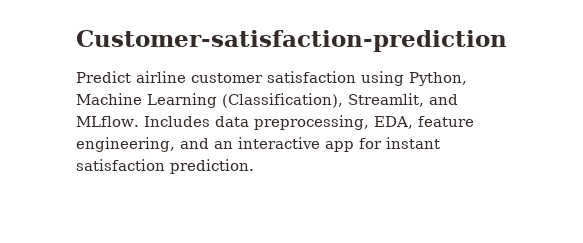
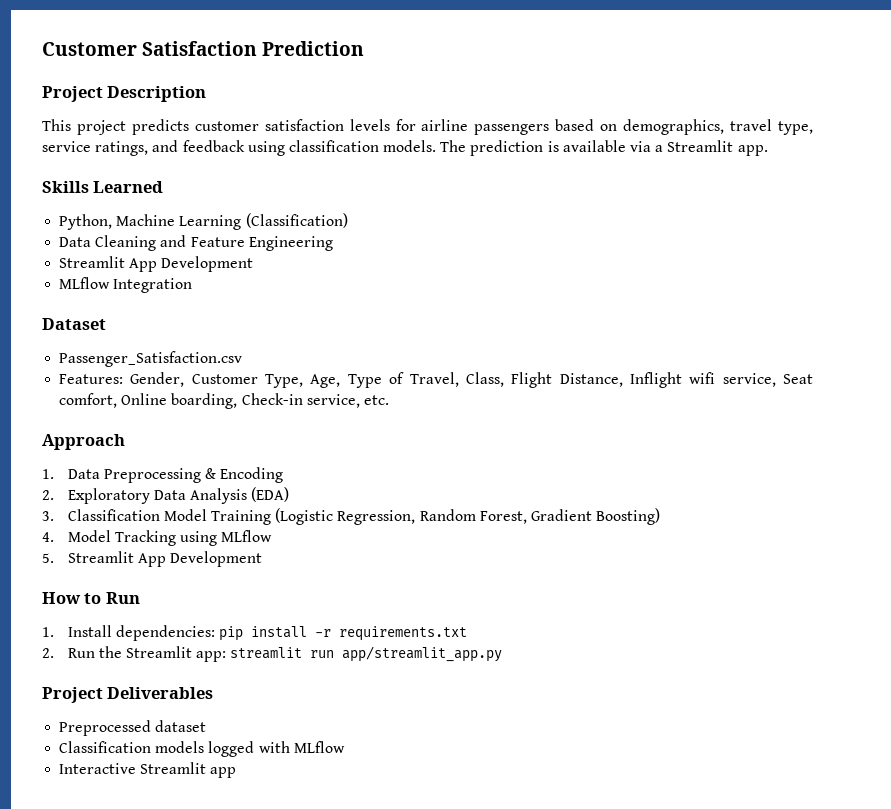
[76,30,507,52] [76,71,467,86] [76,93,458,108] [76,115,474,130] [76,137,440,152] [76,159,254,174] Customer-satisfaction-prediction // Predict airline customer satisfaction using Python, Machine Learning (Classification), Streamlit, and MLflow. Includes data preprocessing, EDA, feature engineering, and an interactive app for instant satisfaction prediction. -> [42,41,365,56] [42,86,207,102] [42,119,813,135] [42,140,768,156] [42,181,164,193] [59,213,348,230] [59,235,333,251] [59,256,254,272] [59,277,193,293] [42,318,106,330] [59,351,243,367] [59,372,813,388] [59,393,389,409] [42,434,125,450] [42,467,284,483] [42,487,290,504] [42,508,661,525] [42,530,273,546] [42,551,262,567] [42,592,140,604] [42,625,467,641] [42,646,503,662] [42,687,214,703] [59,720,207,736] [59,741,345,757] [59,762,237,778] Customer Satisfaction Prediction // Project Description // This project predicts customer satisfaction levels for airline passengers based on demographics, travel type, service ratings, and feedback using classification models. The prediction is available via a Streamlit app. // Skills Learned // Python, Machine Learning (Classification) // Data Cleaning and Feature Engineering // Streamlit App Development // MLflow Integration // Dataset // Passenger_Satisfaction.csv // Features: Gender, Customer Type, Age, Type of Travel, Class, Flight Distance, Inflight wifi service, Seat comfort, Online boarding, Check-in service, etc. // Approach // 1. Data Preprocessing & Encoding // 2. Exploratory Data Analysis (EDA) // 3. Classification Model Training (Logistic Regression, Random Forest, Gradient Boosting) // 4. Model Tracking using MLflow // 5. Streamlit App Development // How to Run // 1. Install dependencies: pip install -r requirements.txt // 2. Run the Streamlit app: streamlit run app/streamlit_app.py // Project Deliverables // Preprocessed dataset // Classification models logged with MLflow // Interactive Streamlit app

